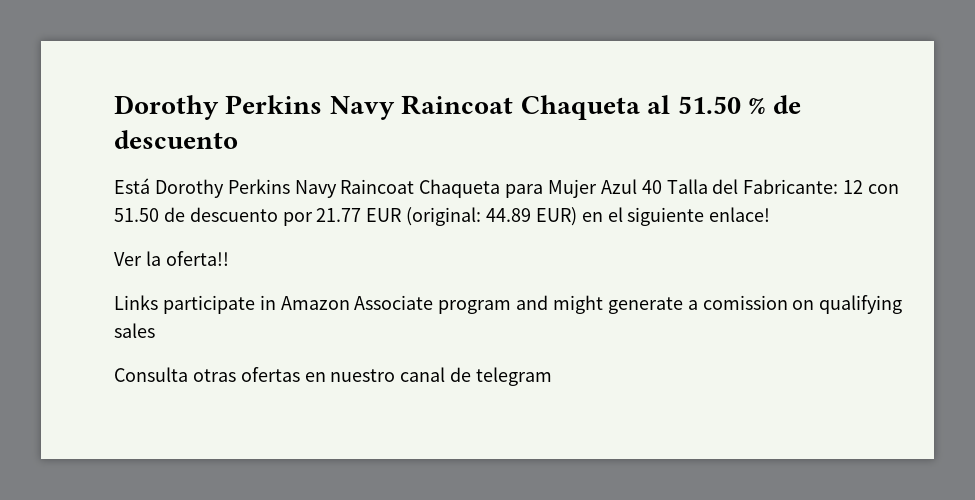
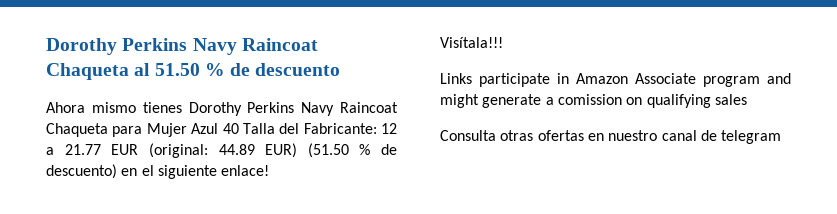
[114,178,150,194] Está -> [46,102,182,113] Ahora mismo tienes
[868,184,900,194] [114,207,313,226] con 51.50 de descuento por -> [46,147,54,155] a
(577, 216) none -> [307,143,397,158] [46,164,117,179] (51.50 % de descuento)
[114,251,229,266] Ver la oferta!! -> [440,37,503,48] Visítala!!!

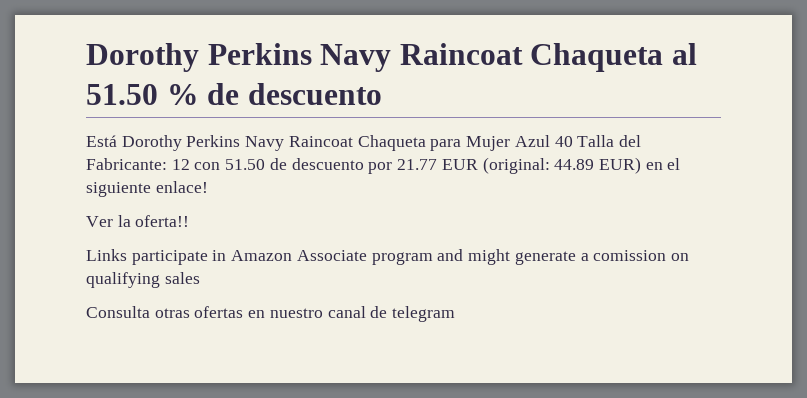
[46,102,182,113] Ahora mismo tienes -> [86,135,117,147] Está
[46,147,54,155] a -> [194,158,393,174] con 51.50 de descuento por
[307,143,397,158] [46,164,117,179] (51.50 % de descuento) -> (641, 165) none
[440,37,503,48] Visítala!!! -> [86,215,190,227] Ver la oferta!!

